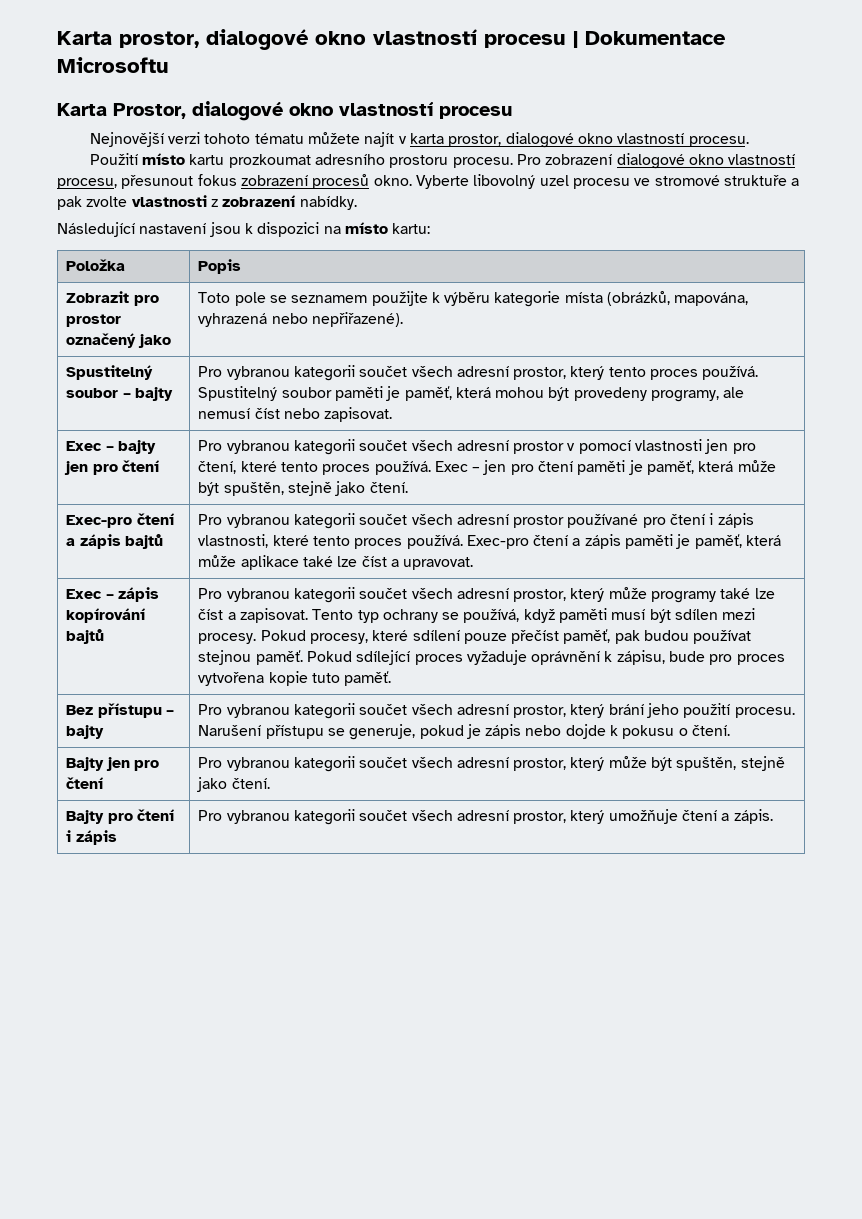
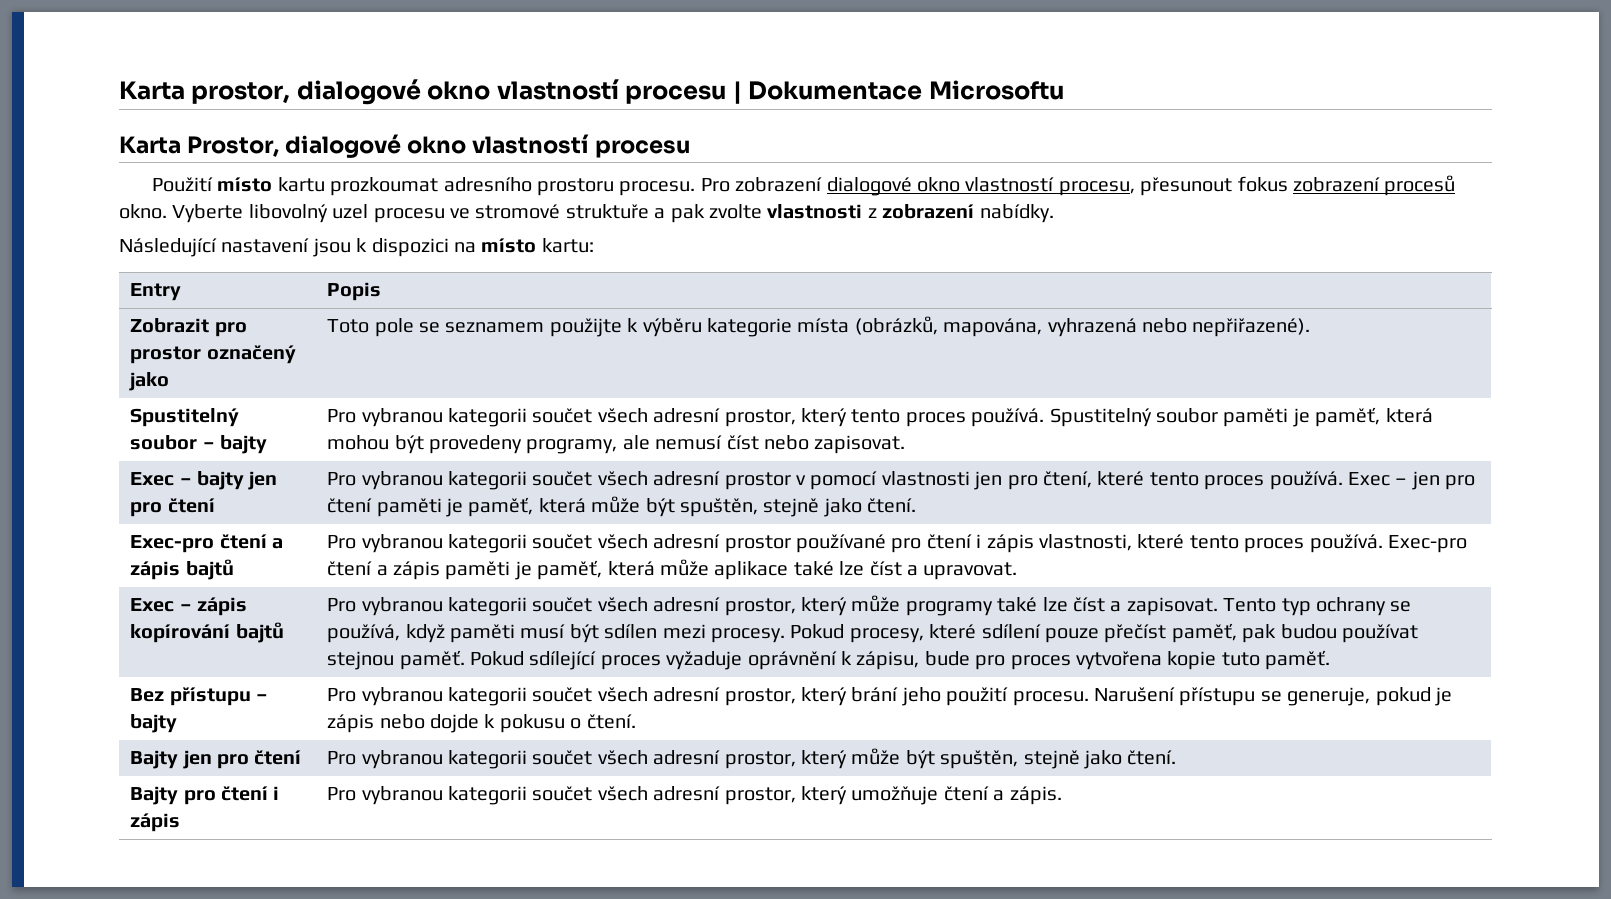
[89,132,749,148] // Nejnovější verzi tohoto tématu můžete najít v karta prostor, dialogové okno vlastností procesu. -> (692, 149) none
[66,259,126,271] Položka -> [130,283,182,301] Entry

